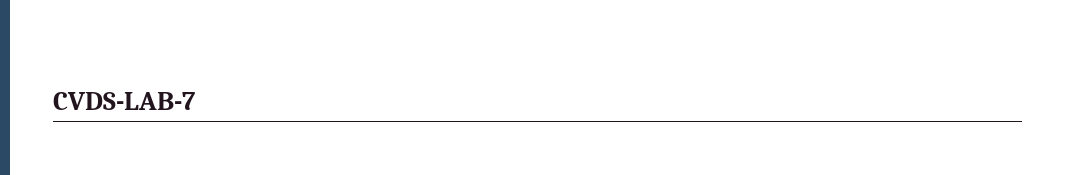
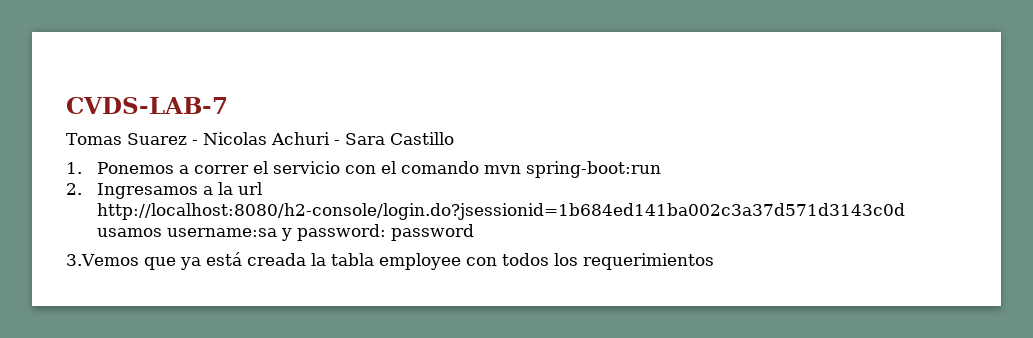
(196, 101) none -> [66,132,454,145] [66,161,662,178] [66,182,263,199] [97,203,906,220] [97,224,475,241] [66,252,714,270] // Tomas Suarez - Nicolas Achuri - Sara Castillo // 1. Ponemos a correr el servicio con el comando mvn spring-boot:run // 2. Ingresamos a la url http://localhost:8080/h2-console/login.do?jsessionid=1b684ed141ba002c3a37d571d3143c0d usamos username:sa y password: password // 3.Vemos que ya está creada la tabla employee con todos los requerimientos

